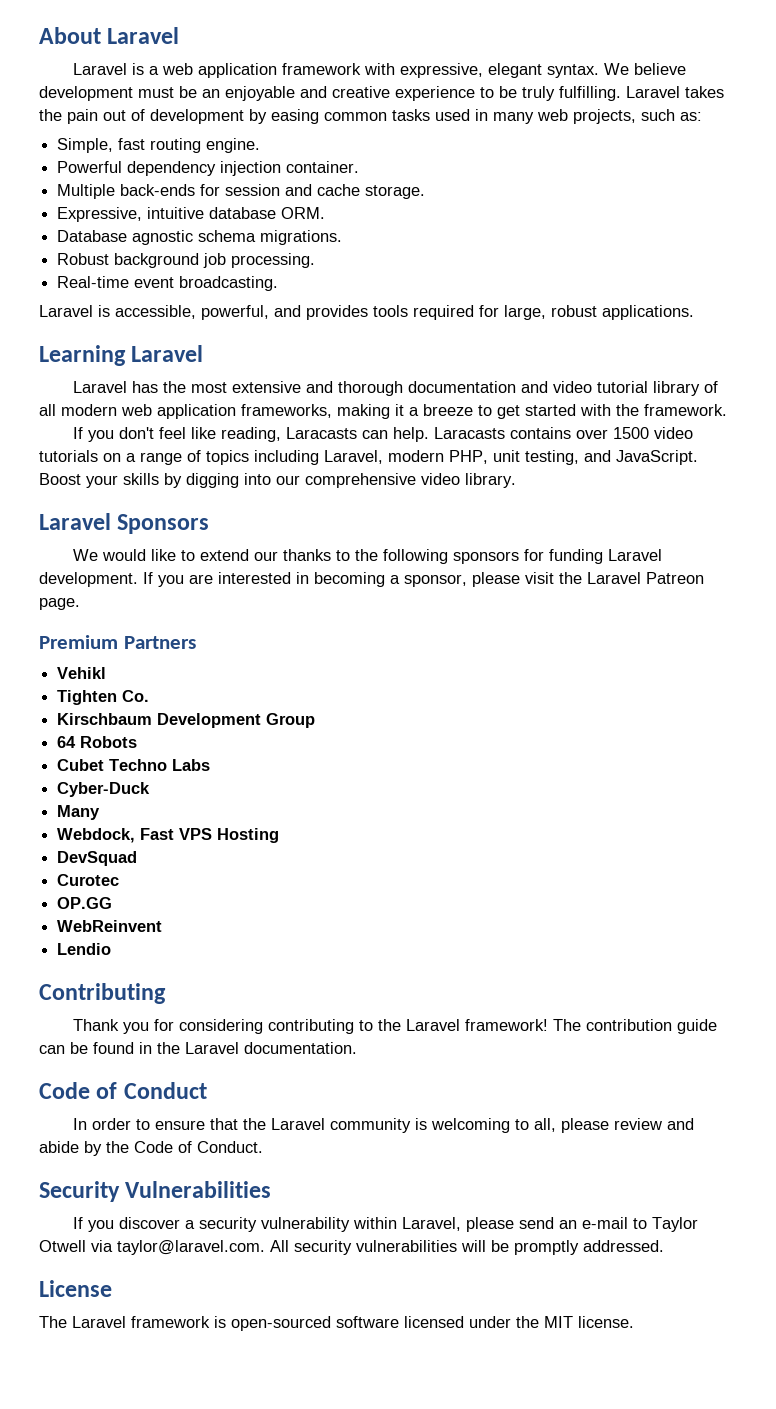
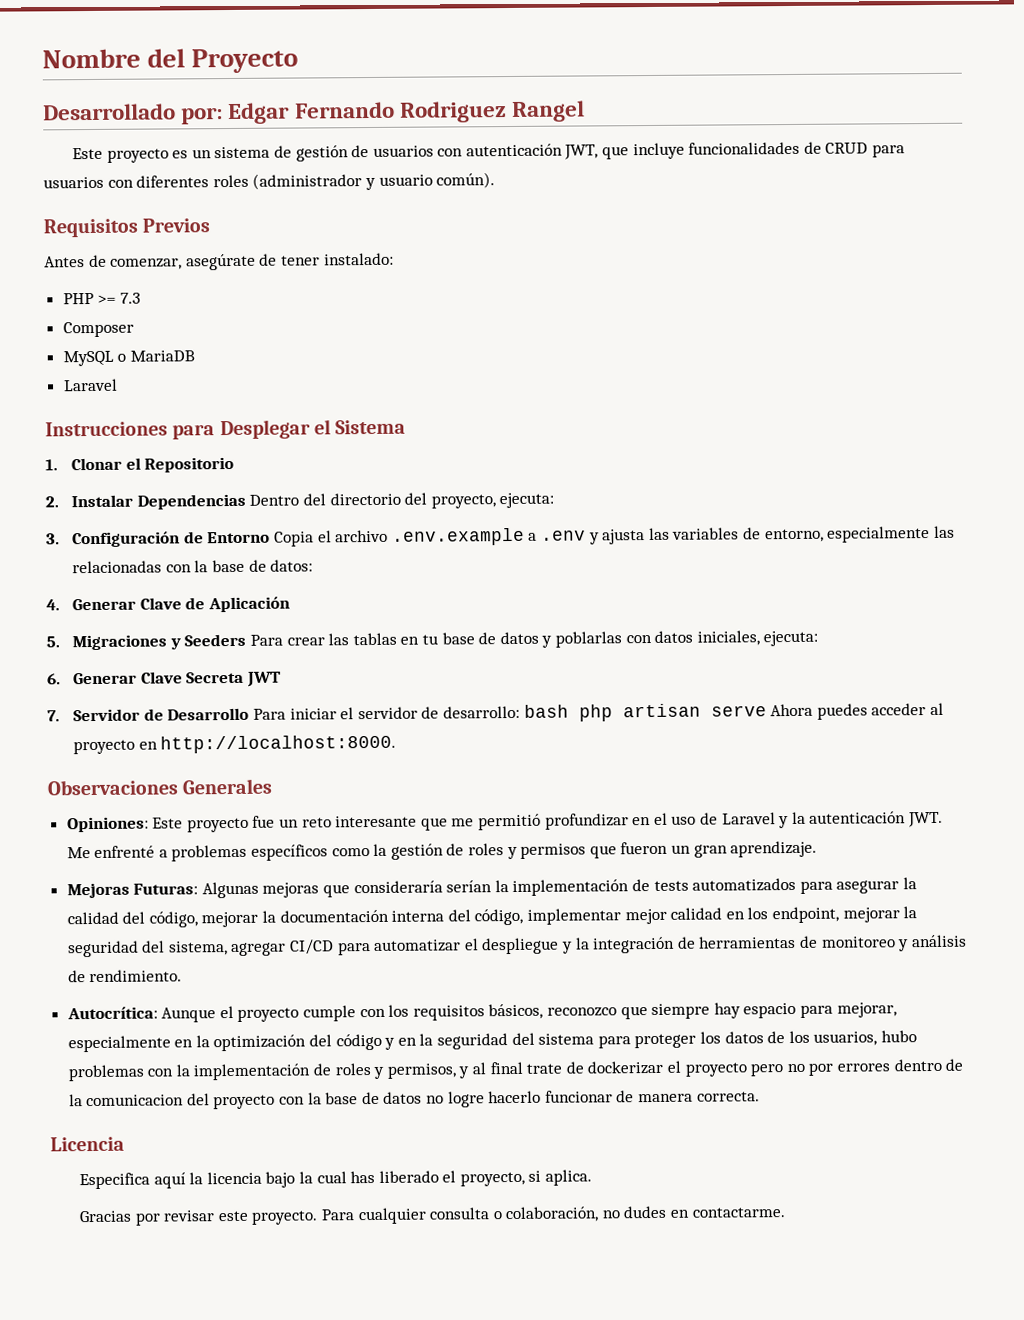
[39,27,180,44] [73,63,687,78] [39,86,724,101] [39,109,702,124] [57,138,261,153] [57,161,360,176] [57,184,426,199] [57,207,326,222] [57,230,343,245] [57,253,316,268] [57,276,279,291] [39,305,694,320] [39,345,204,366] [73,381,719,396] [39,404,727,419] [73,427,694,442] [39,450,698,465] [39,473,516,488] [39,513,210,534] [73,549,663,564] [39,572,704,587] [39,598,80,610] [39,635,196,649] [57,667,107,679] [57,690,150,705] [57,713,316,728] [57,736,138,748] [57,759,211,771] [57,782,151,797] [57,805,101,820] [57,828,280,843] [57,851,138,866] [57,874,120,886] [57,897,113,909] [57,920,163,932] [57,943,112,955] [39,983,166,1004] [73,1019,718,1034] [39,1042,357,1054] [39,1082,207,1099] [73,1118,695,1133] [39,1141,263,1156] [39,1181,272,1202] [73,1217,699,1232] [39,1240,664,1255] [39,1280,112,1297] [39,1316,634,1331] About Laravel // Laravel is a web application framework with expressive, elegant syntax. We believe development must be an enjoyable and creative experience to be truly fulfilling. Laravel takes the pain out of development by easing common tasks used in many web projects, such as: // Simple, fast routing engine. // Powerful dependency injection container. // Multiple back-ends for session and cache storage. // Expressive, intuitive database ORM. // Database agnostic schema migrations. // Robust background job processing. // Real-time event broadcasting. // Laravel is accessible, powerful, and provides tools required for large, robust applications. // Learning Laravel // Laravel has the most extensive and thorough documentation and video tutorial library of all modern web application frameworks, making it a breeze to get started with the framework. // If you don't feel like reading, Laracasts can help. Laracasts contains over 1500 video tutorials on a range of topics including Laravel, modern PHP, unit testing, and JavaScript. Boost your skills by digging into our comprehensive video library. // Laravel Sponsors // We would like to extend our thanks to the following sponsors for funding Laravel development. If you are interested in becoming a sponsor, please visit the Laravel Patreon page. // Premium Partners // Vehikl // Tighten Co. // Kirschbaum Development Group // 64 Robots // Cubet Techno Labs // Cyber-Duck // Many // Webdock, Fast VPS Hosting // DevSquad // Curotec // OP.GG // WebReinvent // Lendio // Contributing // Thank you for considering contributing to the Laravel framework! The contribution guide can be found in the Laravel documentation. // Code of Conduct // In order to ensure that the Laravel community is welcoming to all, please review and abide by the Code of Conduct. // Security Vulnerabilities // If you discover a security vulnerability within Laravel, please send an e-mail to Taylor Otwell via taylor@laravel.com. All security vulnerabilities will be promptly addressed. // License // The Laravel framework is open-sourced software licensed under the MIT license. -> [42,48,299,74] [43,100,586,125] [71,141,906,163] [43,172,496,191] [43,218,211,238] [44,252,394,271] [62,292,141,305] [62,321,134,338] [62,350,195,367] [62,378,118,392] [45,419,407,440] [45,456,235,473] [45,492,555,510] [46,525,955,548] [72,559,314,574] [46,596,291,613] [46,630,819,651] [47,671,282,687] [47,702,944,722] [73,734,397,755] [47,778,273,796] [66,811,943,833] [66,840,818,862] [66,877,917,899] [66,906,918,928] [67,934,967,958] [67,969,183,983] [66,1002,897,1023] [67,1030,917,1053] [67,1058,964,1082] [68,1090,760,1110] [50,1136,125,1152] [78,1169,593,1190] [78,1205,785,1226] Nombre del Proyecto // Desarrollado por: Edgar Fernando Rodriguez Rangel // Este proyecto es un sistema de gestión de usuarios con autenticación JWT, que incluye funcionalidades de CRUD para usuarios con diferentes roles (administrador y usuario común). // Requisitos Previos // Antes de comenzar, asegúrate de tener instalado: // PHP >= 7.3 // Composer // MySQL o MariaDB // Laravel // Instrucciones para Desplegar el Sistema // 1. Clonar el Repositorio // 2. Instalar Dependencias Dentro del directorio del proyecto, ejecuta: // 3. Configuración de Entorno Copia el archivo .env.example a .env y ajusta las variables de entorno, especialmente las relacionadas con la base de datos: // 4. Generar Clave de Aplicación // 5. Migraciones y Seeders Para crear las tablas en tu base de datos y poblarlas con datos iniciales, ejecuta: // 6. Generar Clave Secreta JWT // 7. Servidor de Desarrollo Para iniciar el servidor de desarrollo: bash php artisan serve Ahora puedes acceder al proyecto en http://localhost:8000. // Observaciones Generales // Opiniones: Este proyecto fue un reto interesante que me permitió profundizar en el uso de Laravel y la autenticación JWT. Me enfrenté a problemas específicos como la gestión de roles y permisos que fueron un gran aprendizaje. // Mejoras Futuras: Algunas mejoras que consideraría serían la implementación de tests automatizados para asegurar la calidad del código, mejorar la documentación interna del código, implementar mejor calidad en los endpoint, mejorar la seguridad del sistema, agregar CI/CD para automatizar el despliegue y la integración de herramientas de monitoreo y análisis de rendimiento. // Autocrítica: Aunque el proyecto cumple con los requisitos básicos, reconozco que siempre hay espacio para mejorar, especialmente en la optimización del código y en la seguridad del sistema para proteger los datos de los usuarios, hubo problemas con la implementación de roles y permisos, y al final trate de dockerizar el proyecto pero no por errores dentro de la comunicacion del proyecto con la base de datos no logre hacerlo funcionar de manera correcta. // Licencia // Especifica aquí la licencia bajo la cual has liberado el proyecto, si aplica. // Gracias por revisar este proyecto. Para cualquier consulta o colaboración, no dudes en contactarme.

